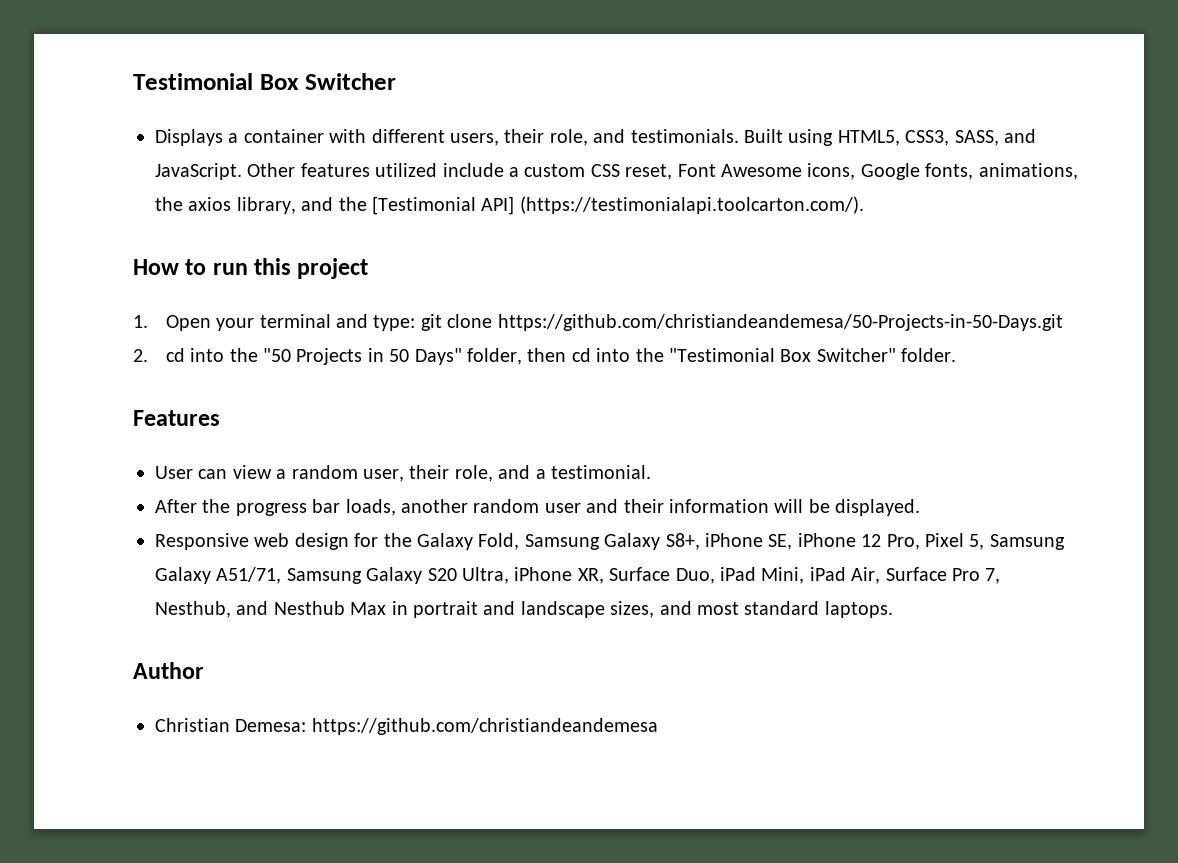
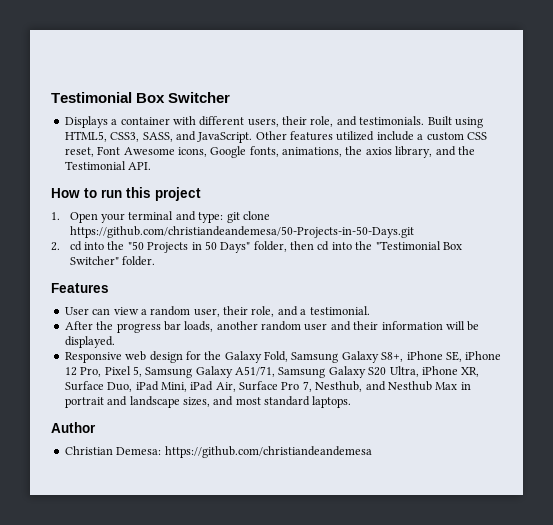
[372,196,864,215] [Testimonial API] (https://testimonialapi.toolcarton.com/). -> [64,161,152,170] Testimonial API.

